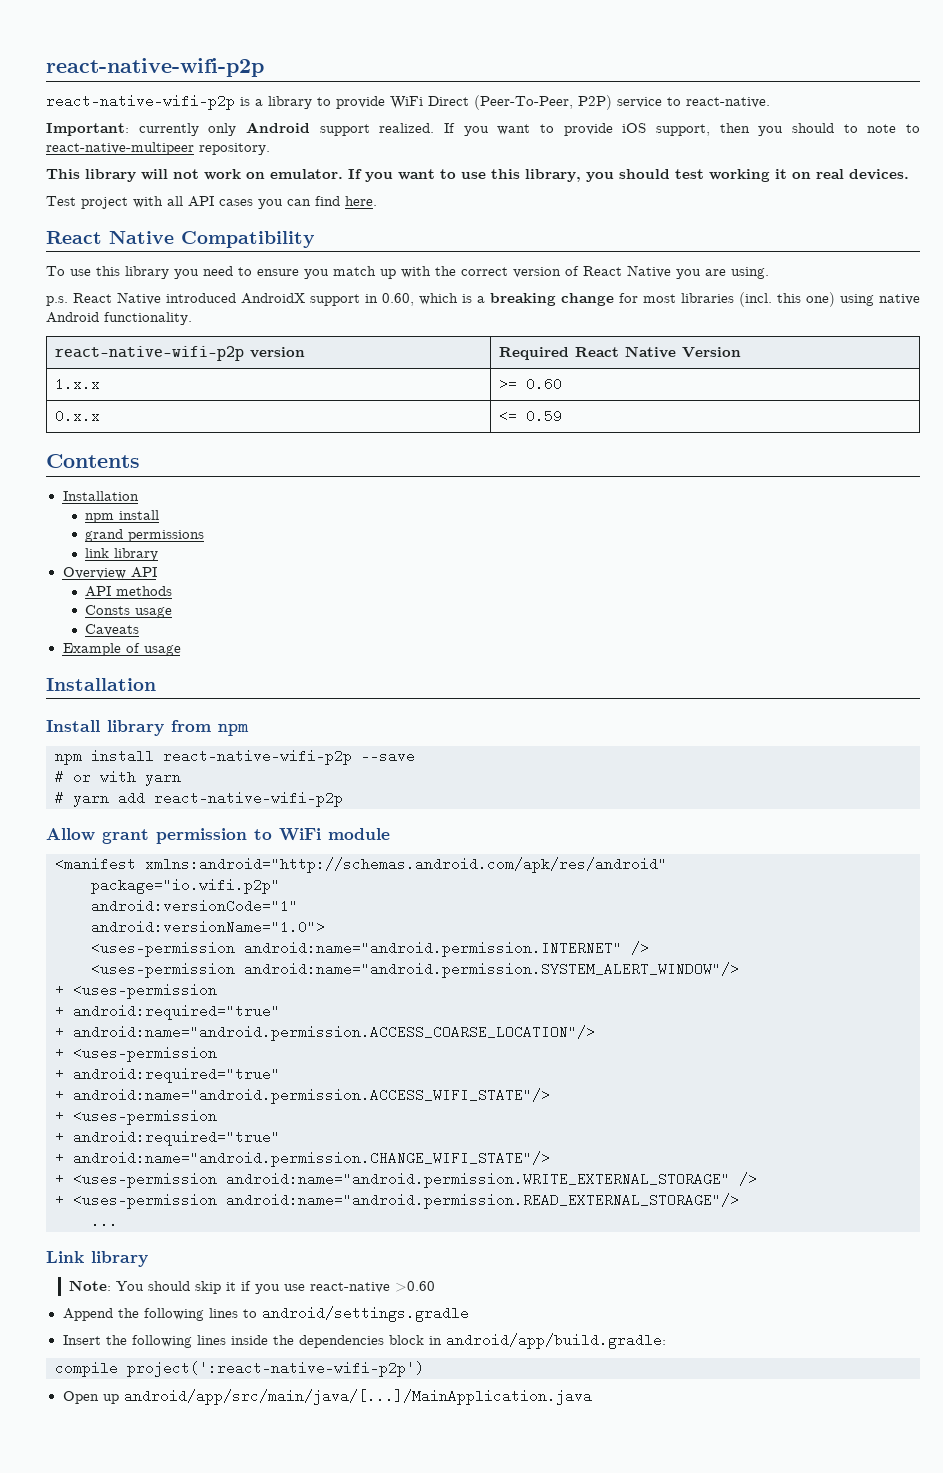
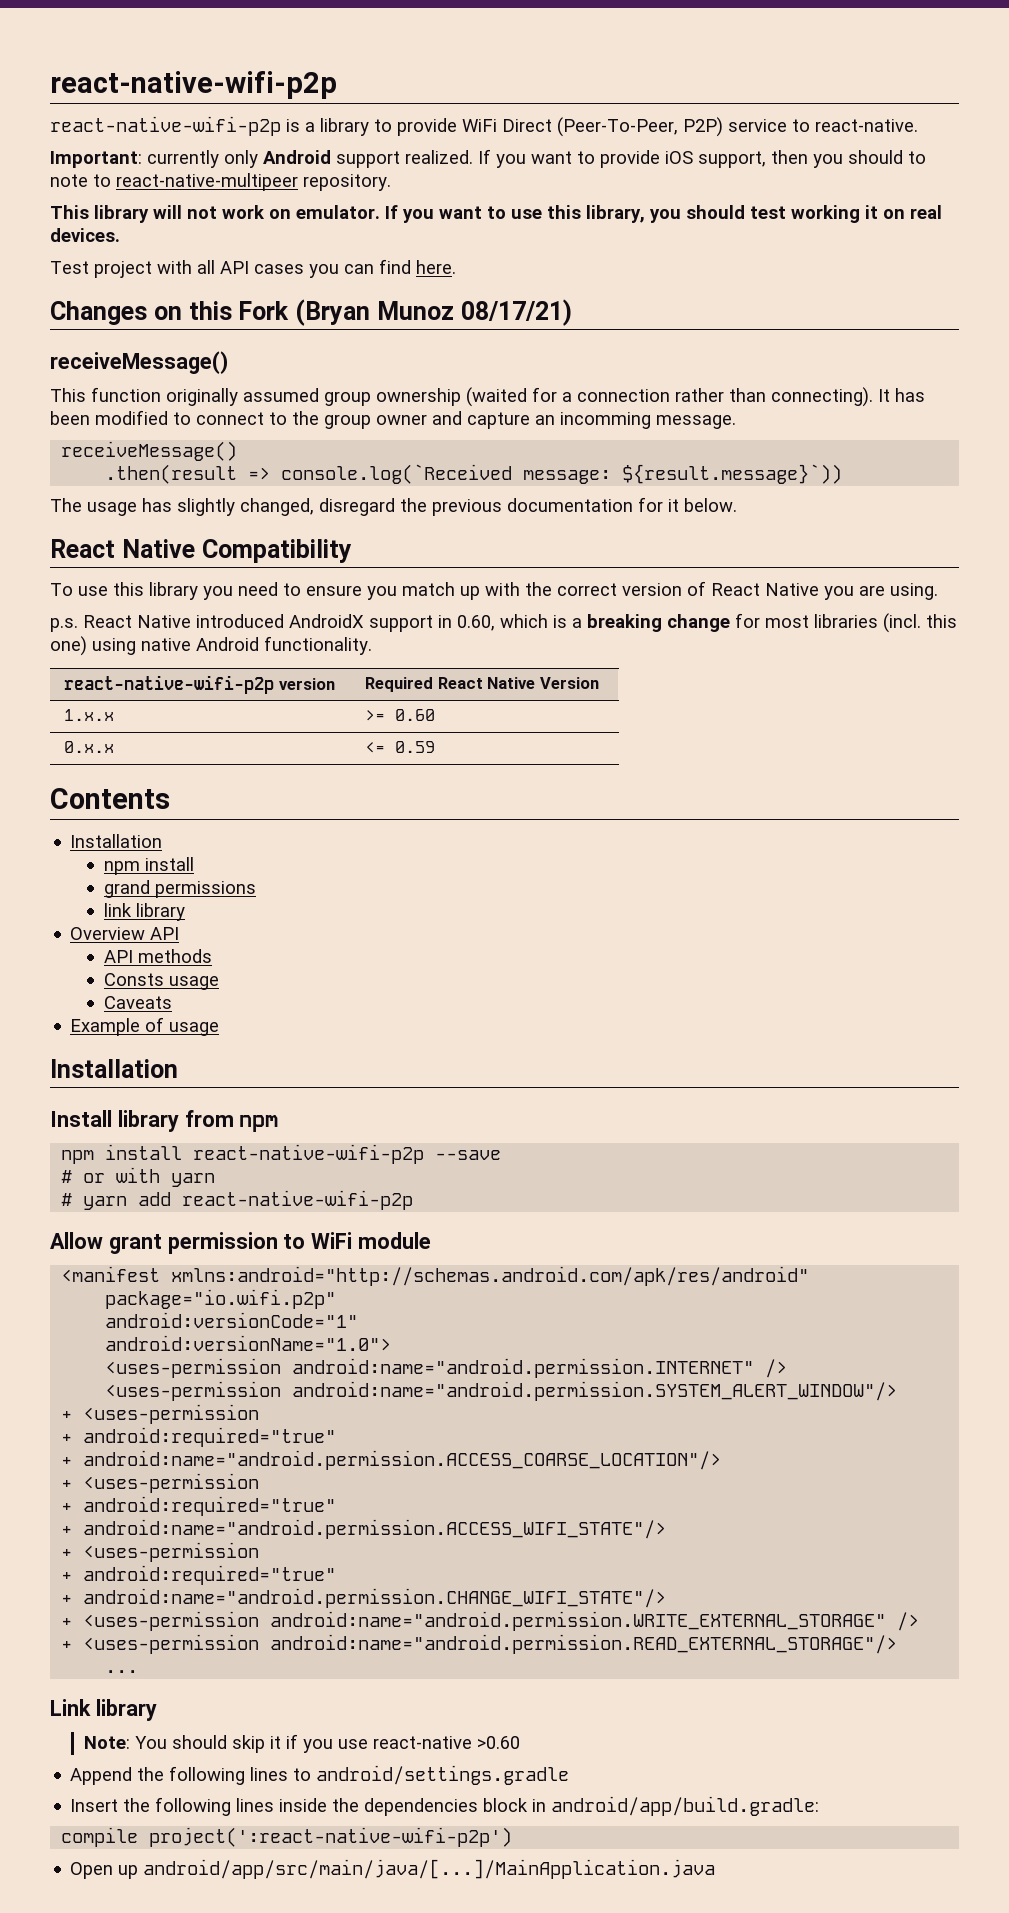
(377, 201) none -> [50,299,572,326] [50,351,228,374] [50,387,925,407] [50,410,736,429] [61,441,238,461] [105,464,843,484] [50,497,737,516] // Changes on this Fork (Bryan Munoz 08/17/21) // receiveMessage() // This function originally assumed group ownership (waited for a connection rather than connecting). It has been modified to connect to the group owner and capture an incomming message. // receiveMessage() // .then(result => console.log(`Received message: ${result.message}`)) // The usage has slightly changed, disregard the previous documentation for it below.

